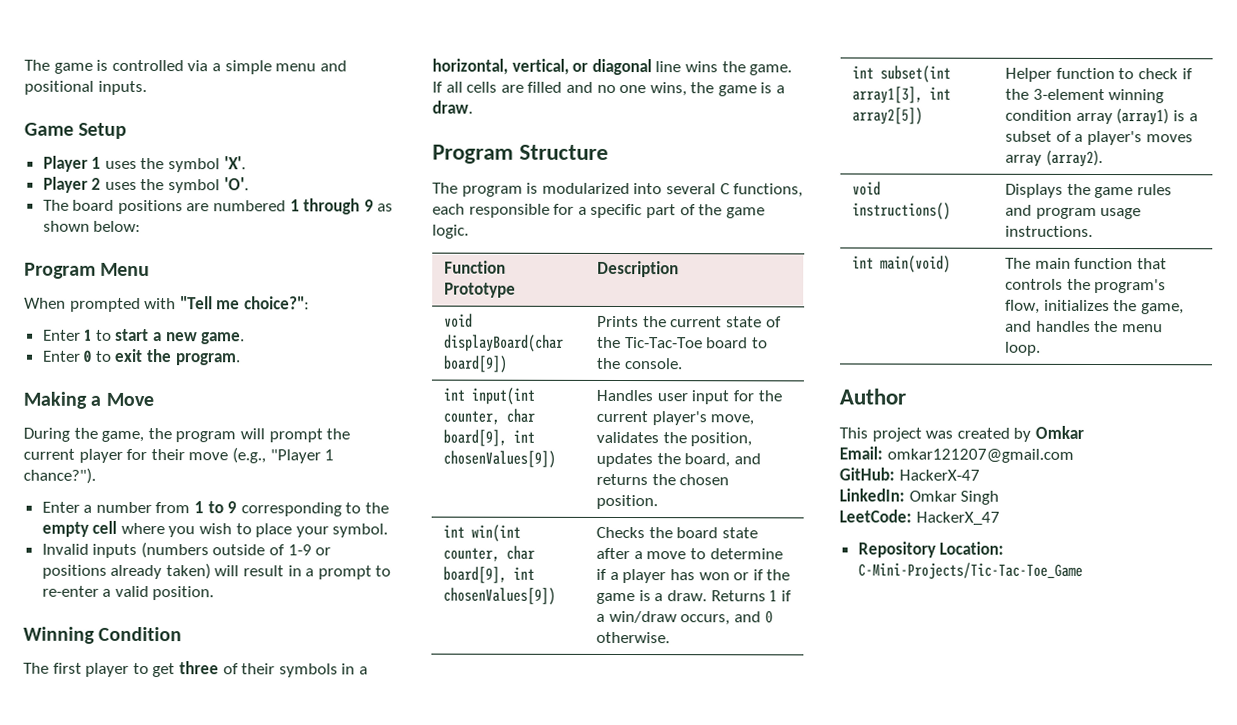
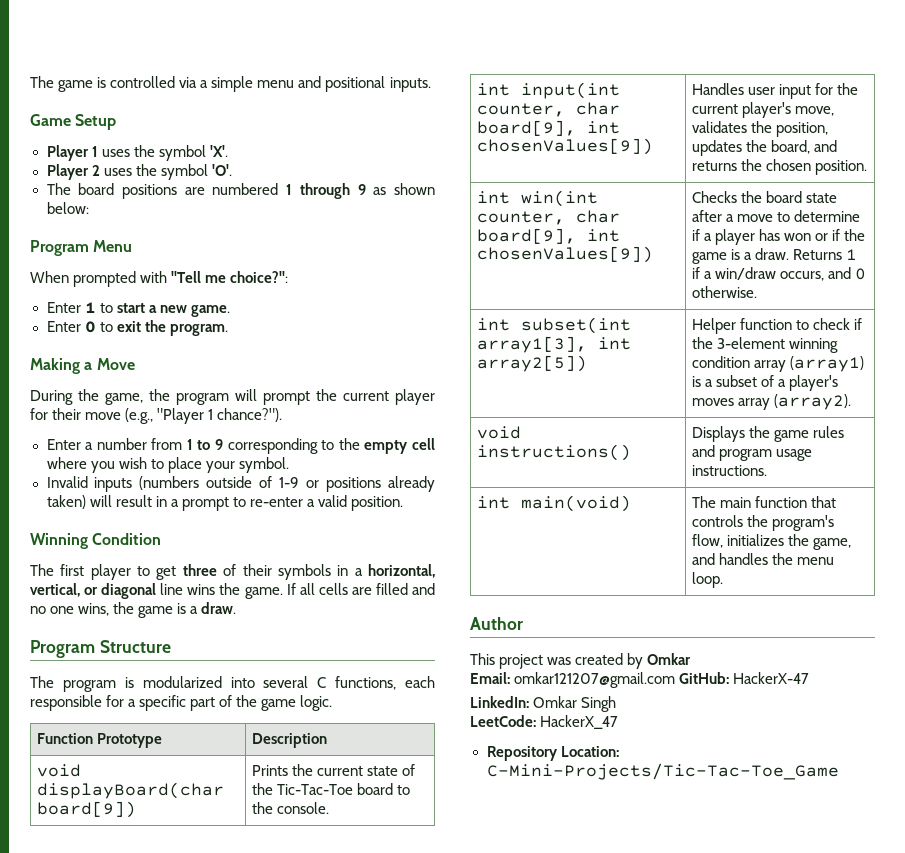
(1074, 455) // -> (676, 680) none

